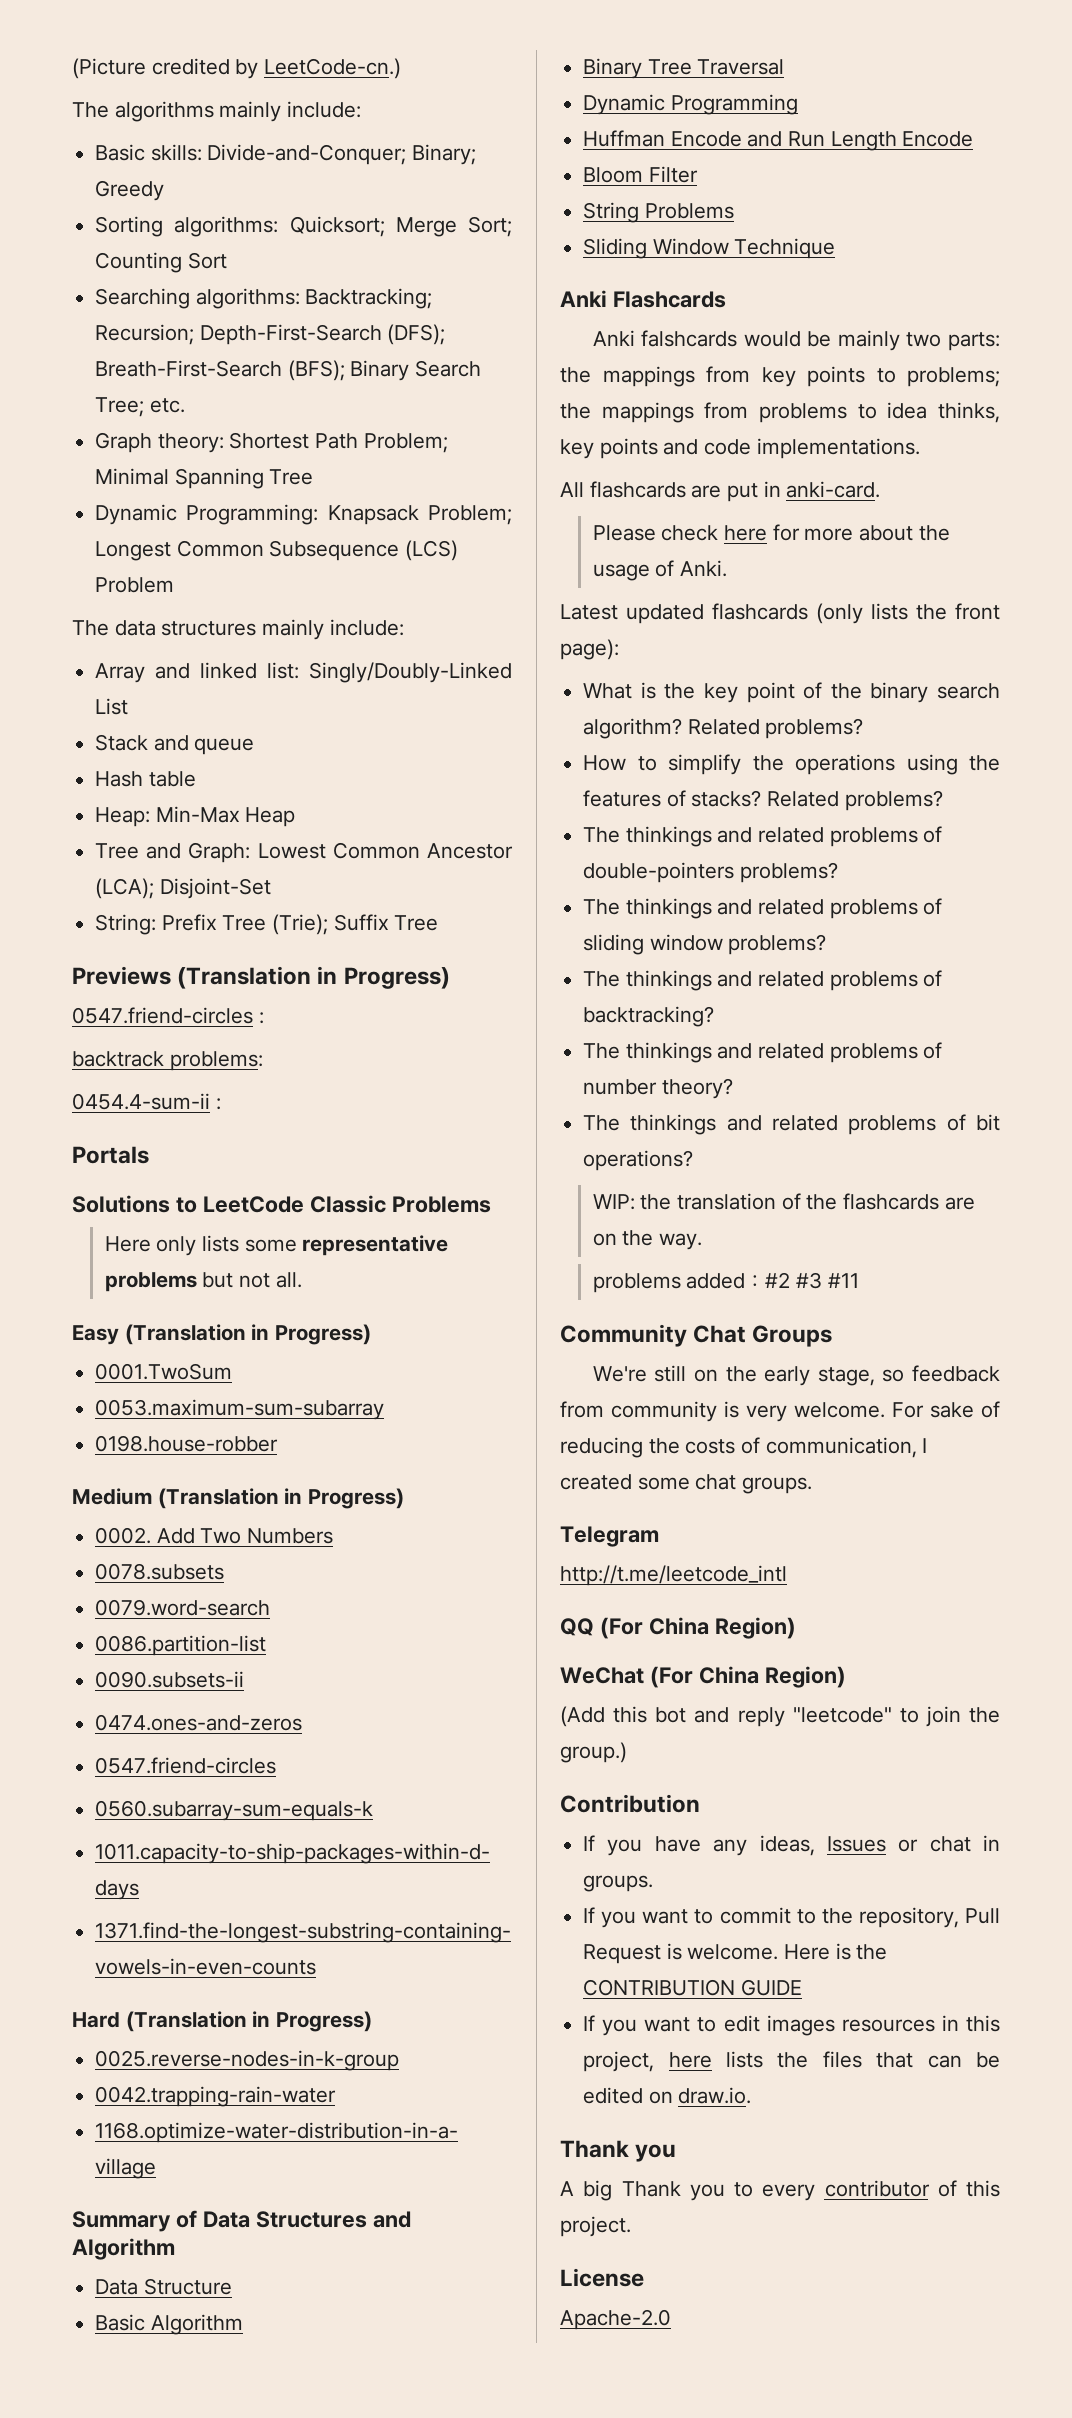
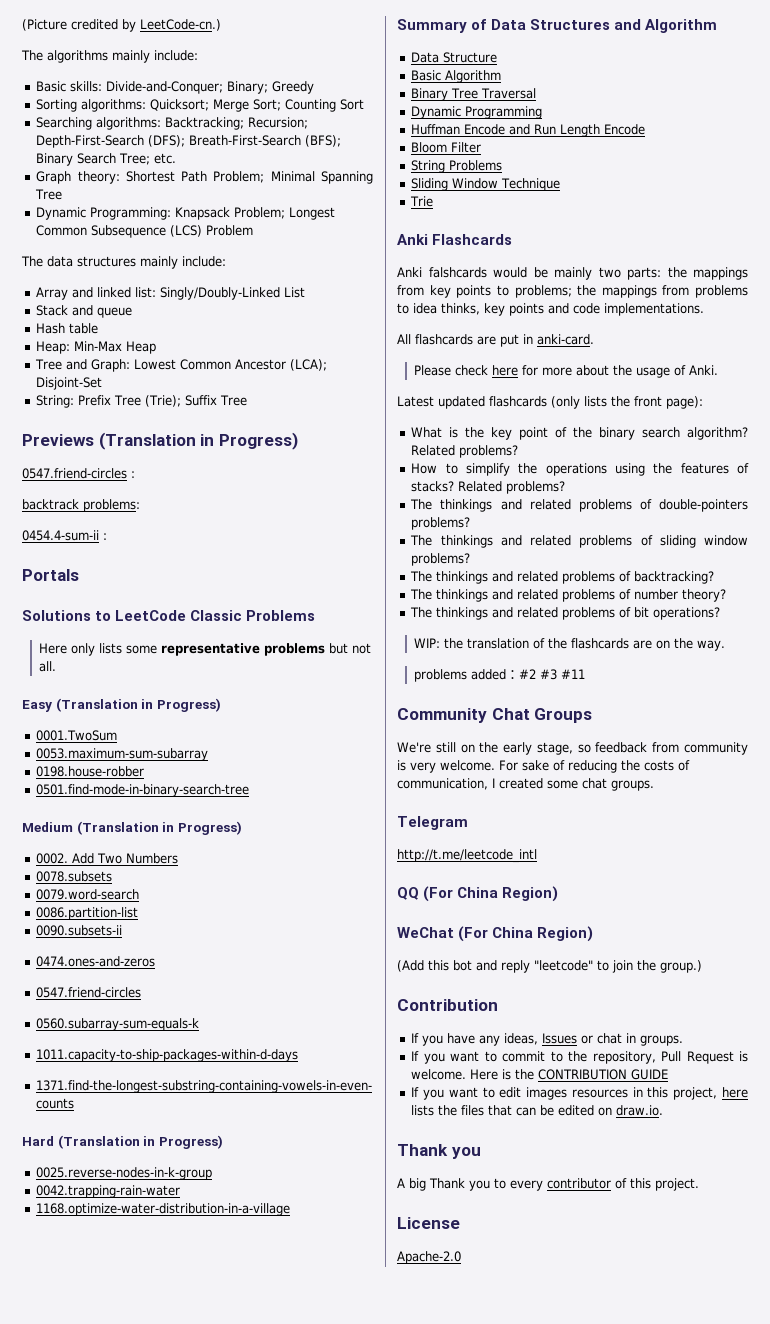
(279, 1443) none -> [36,784,250,797] // 0501.find-mode-in-binary-search-tree
(836, 248) none -> [410,196,434,207] // Trie

